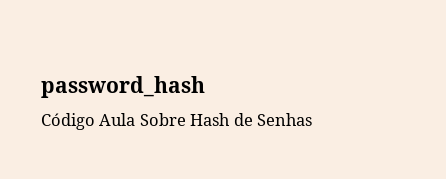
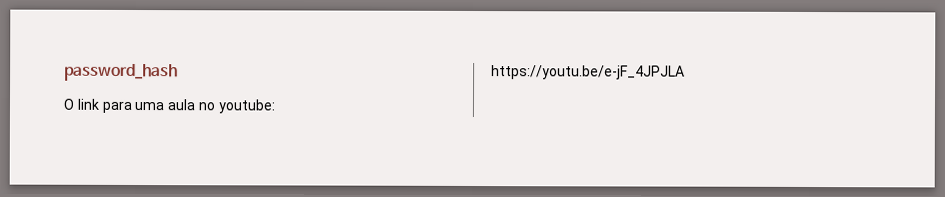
[41,113,313,130] Código Aula Sobre Hash de Senhas -> [63,98,275,114] [491,65,685,80] O link para uma aula no youtube: https://youtu.be/e-jF_4JPJLA

